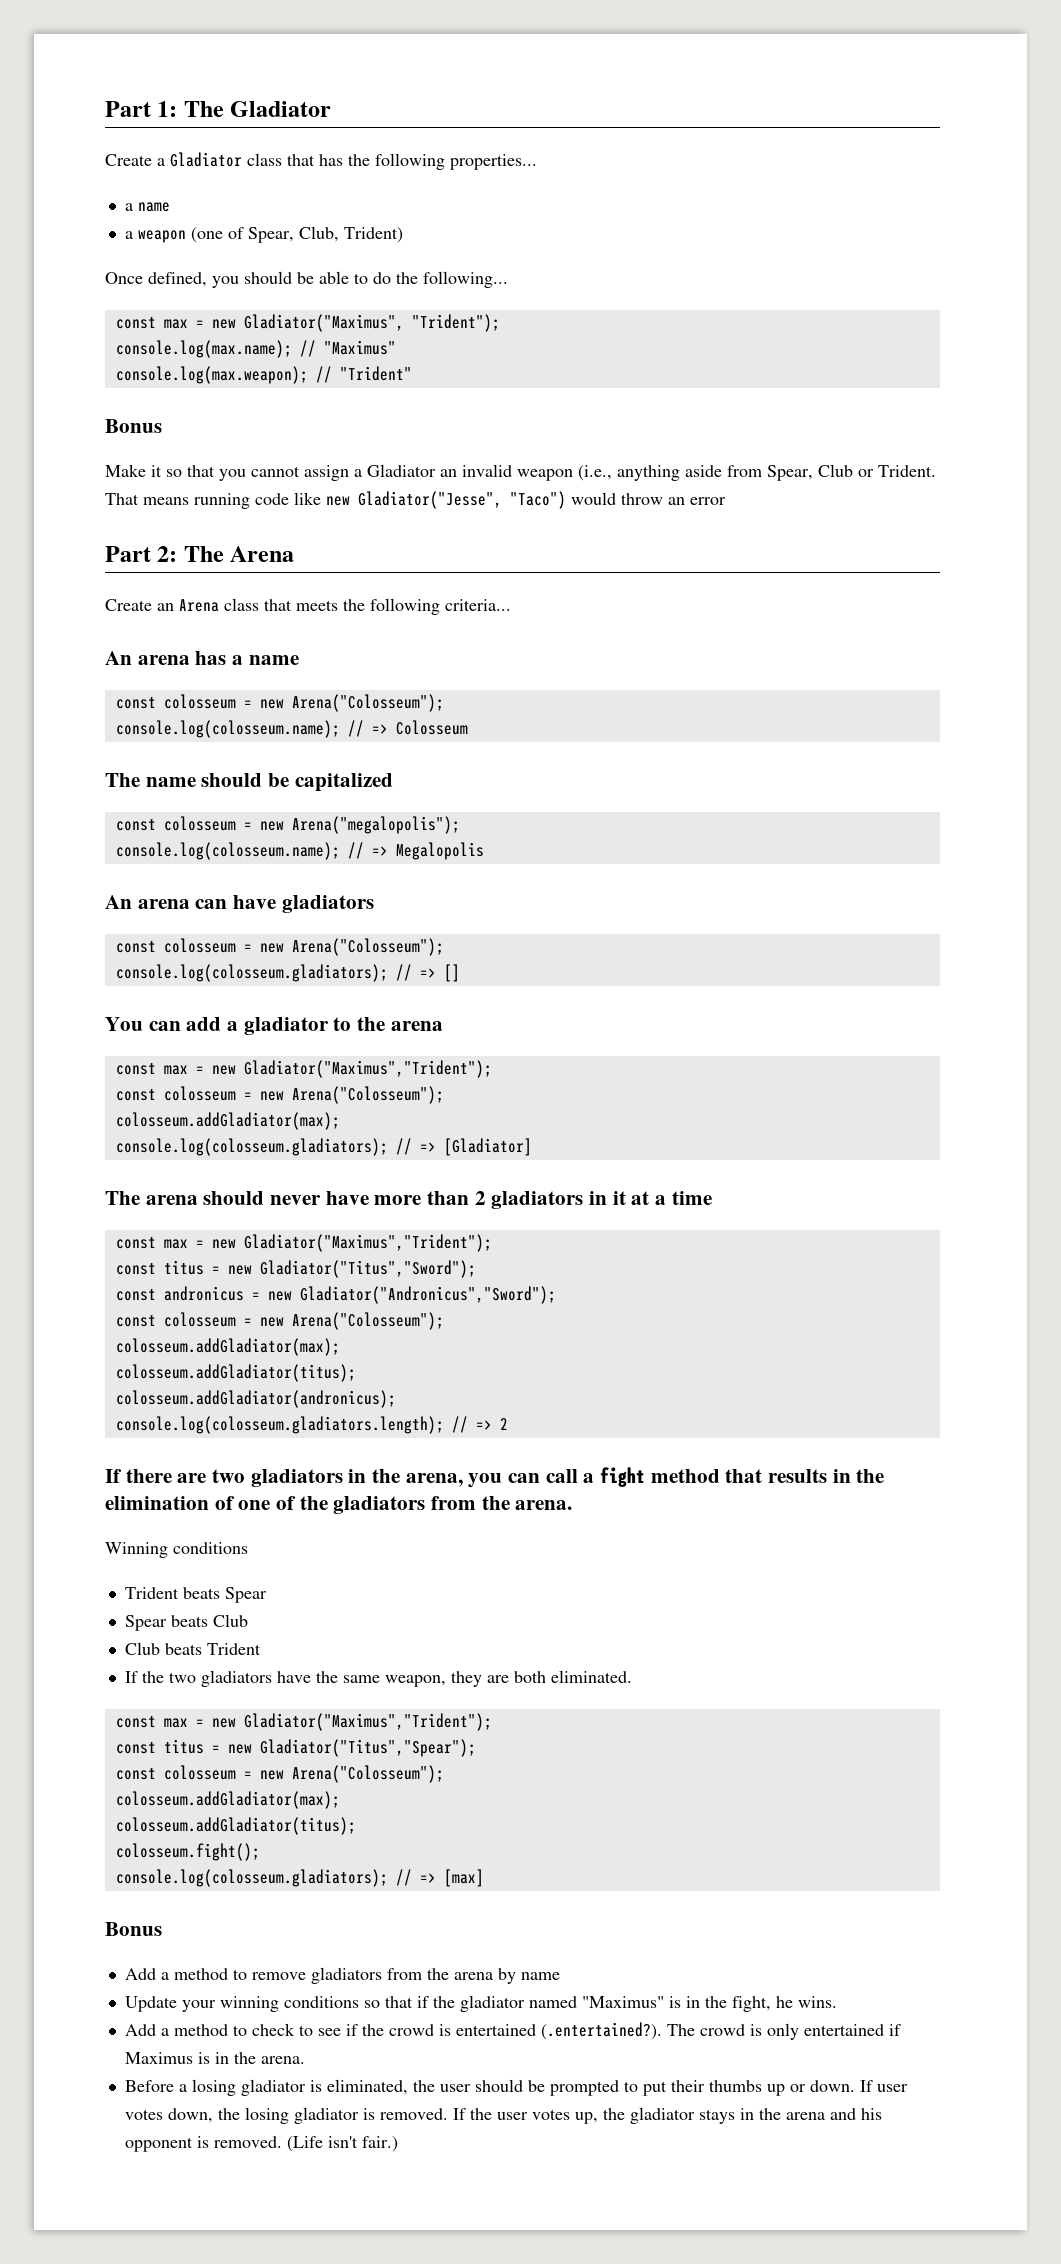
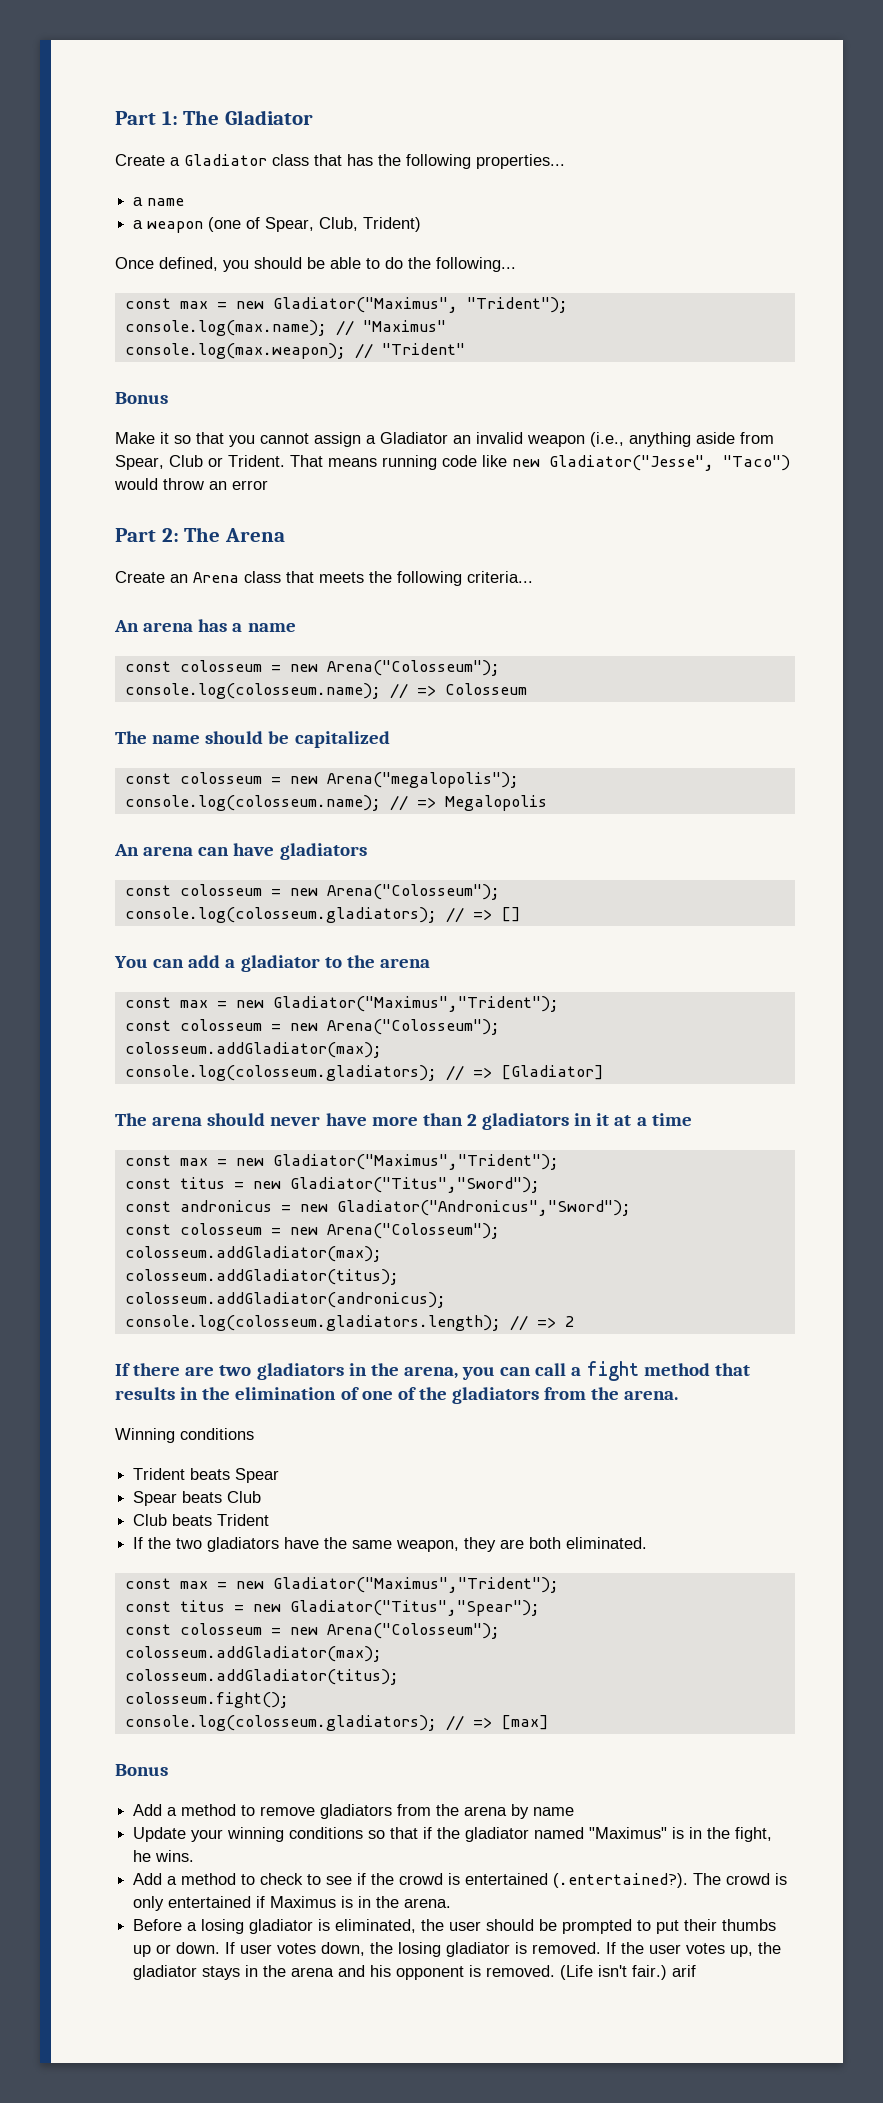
(398, 2144) none -> [672,1965,697,1977] arif

